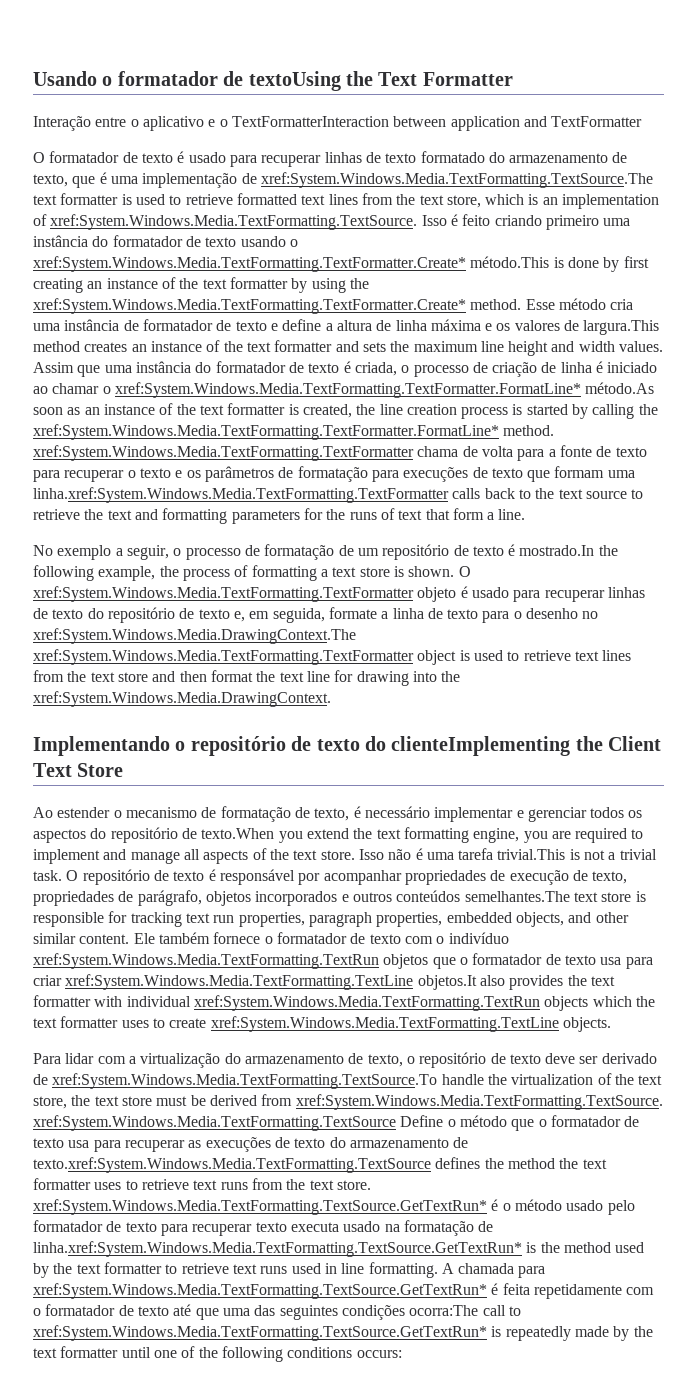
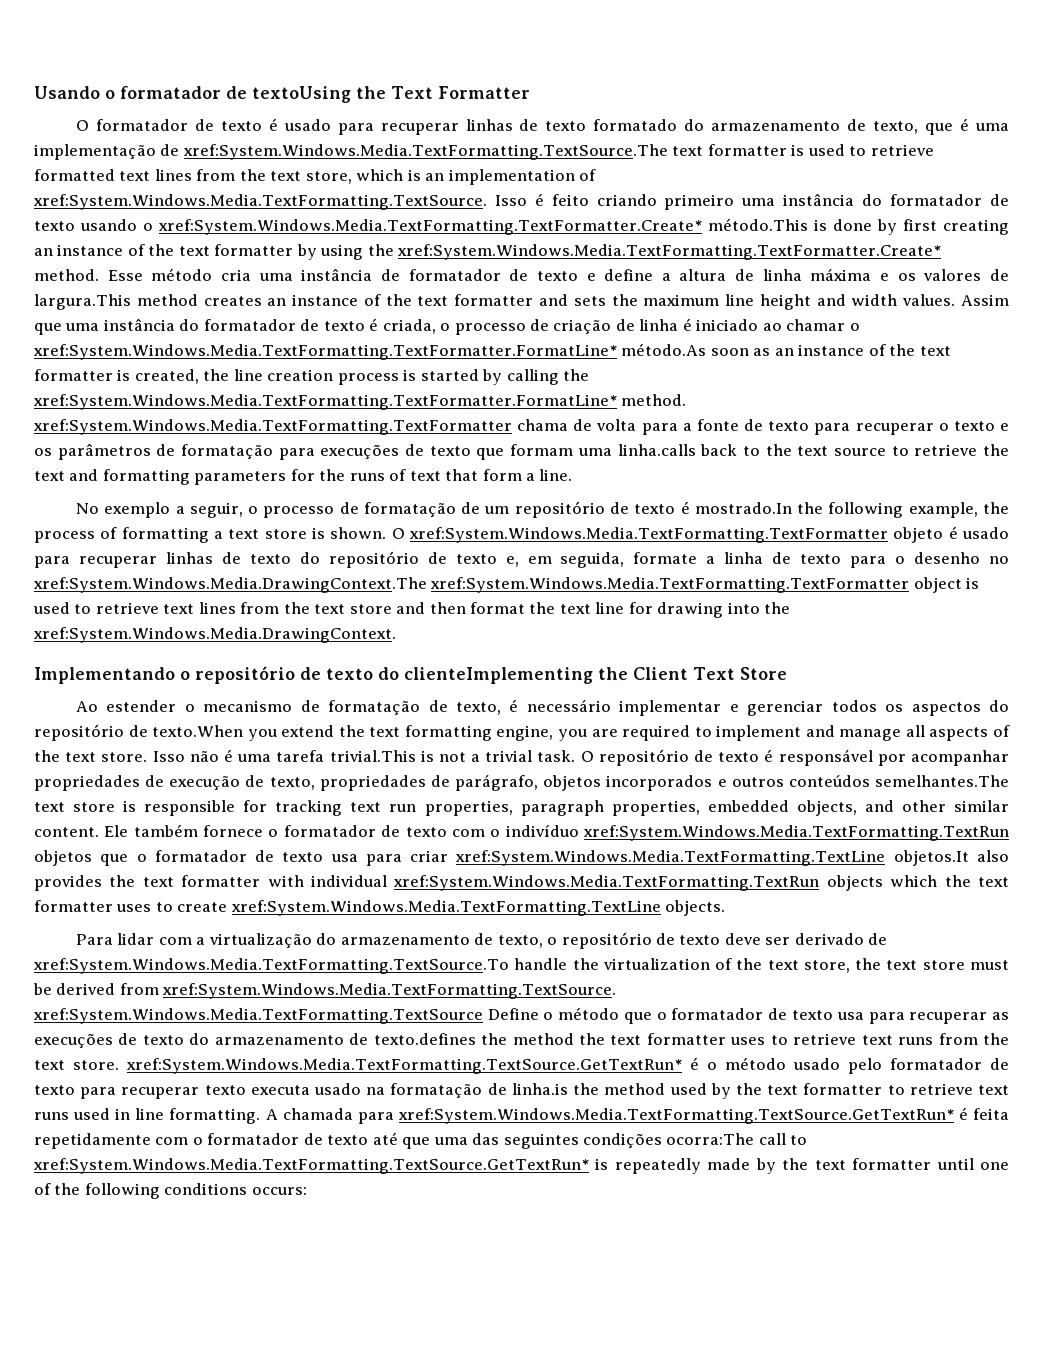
[33,116,643,131] // Interação entre o aplicativo e o TextFormatterInteraction between application and TextFormatter -> (530, 92) none
[33,487,481,503] linha.xref:System.Windows.Media.TextFormatting.TextFormatter calls -> [617,444,696,456] linha.calls
[33,1157,481,1173] texto.xref:System.Windows.Media.TextFormatting.TextSource defines -> [373,1033,476,1045] texto.defines
[33,1241,537,1257] linha.xref:System.Windows.Media.TextFormatting.TextSource.GetTextRun* is -> [511,1083,568,1095] linha.is

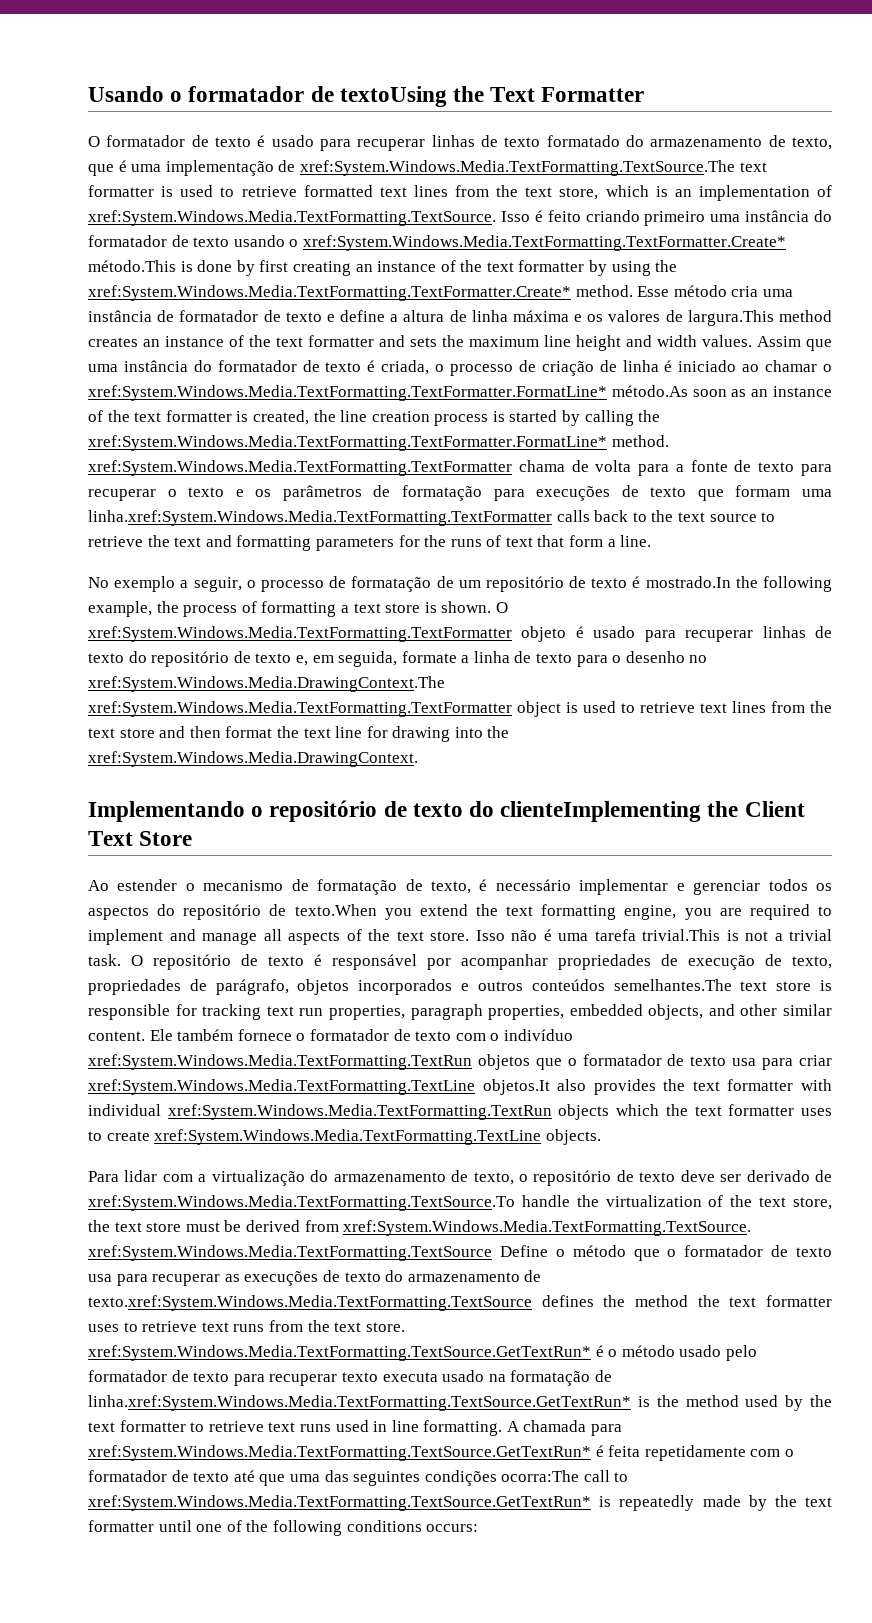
[617,444,696,456] linha.calls -> [88,510,590,526] linha.xref:System.Windows.Media.TextFormatting.TextFormatter calls
[373,1033,476,1045] texto.defines -> [88,1295,594,1311] texto.xref:System.Windows.Media.TextFormatting.TextSource defines
[511,1083,568,1095] linha.is -> [88,1395,650,1411] linha.xref:System.Windows.Media.TextFormatting.TextSource.GetTextRun* is

